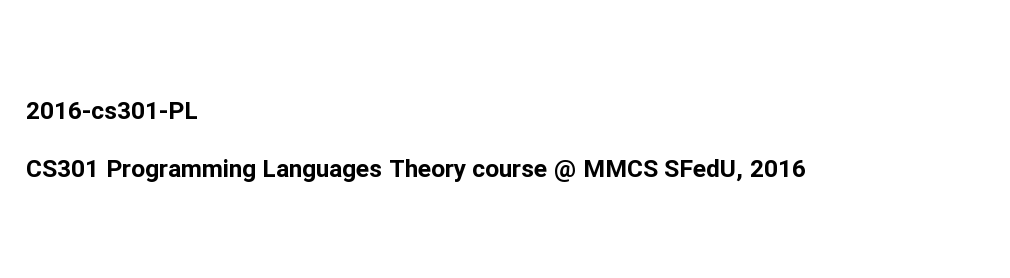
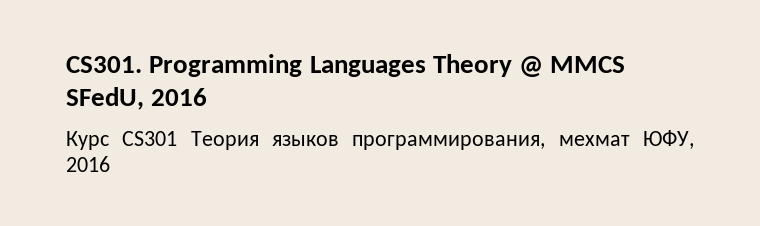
[26,102,198,119] [26,160,99,177] 2016-cs301-PL // CS301 -> [66,56,142,73] CS301.
[472,163,548,177] course -> (512, 65) none
(806, 168) none -> [66,130,694,150] [66,156,110,172] // Курс CS301 Теория языков программирования, мехмат ЮФУ, 2016

